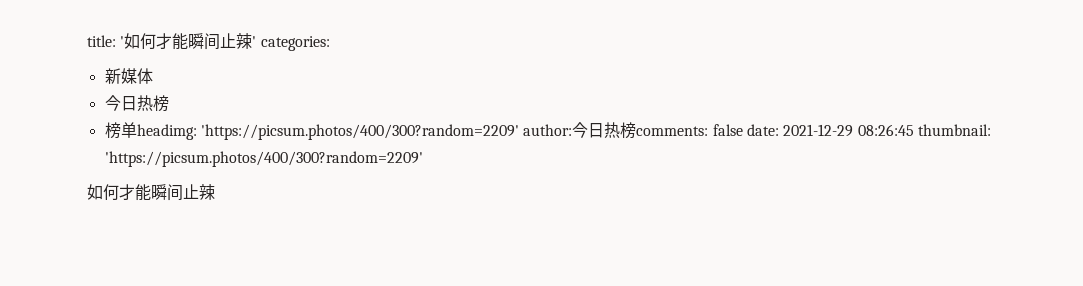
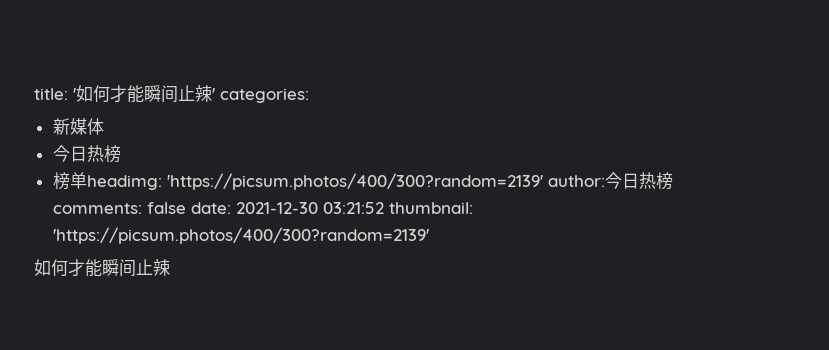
[200,124,519,140] 'https://picsum.photos/400/300?random=2209' -> [166,173,543,190] 'https://picsum.photos/400/300?random=2139'
[783,124,991,137] [104,151,423,167] 2021-12-29 08:26:45 thumbnail: 'https://picsum.photos/400/300?random=2209' -> [235,202,473,214] [52,227,429,244] 2021-12-30 03:21:52 thumbnail: 'https://picsum.photos/400/300?random=2139'

